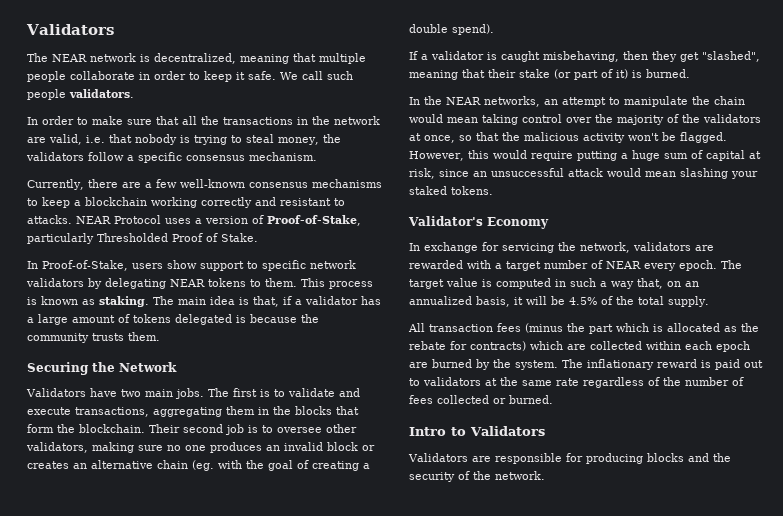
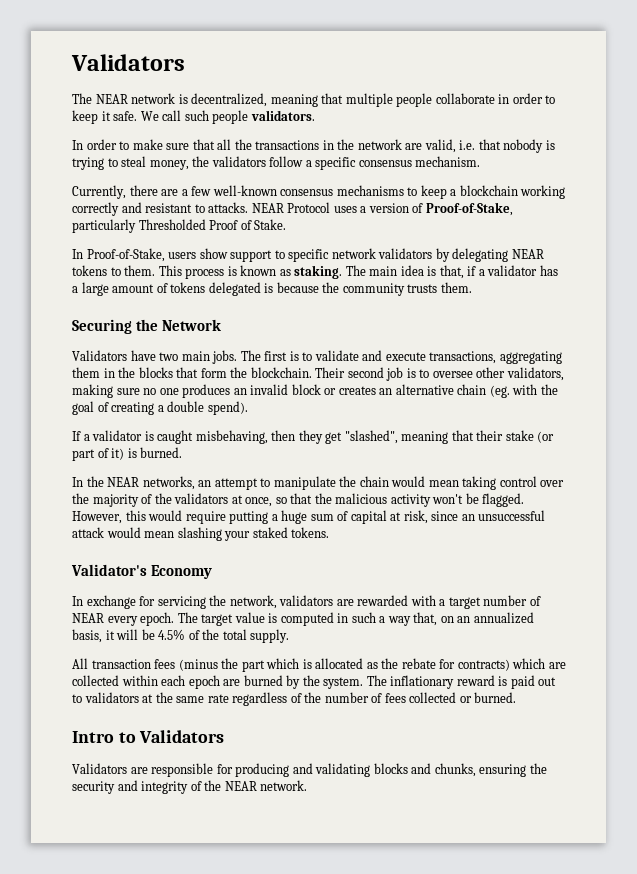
[647,453,731,462] [409,471,491,482] blocks and the security of the -> [292,763,547,777] [72,780,257,794] and validating blocks and chunks, ensuring the security and integrity of the NEAR

